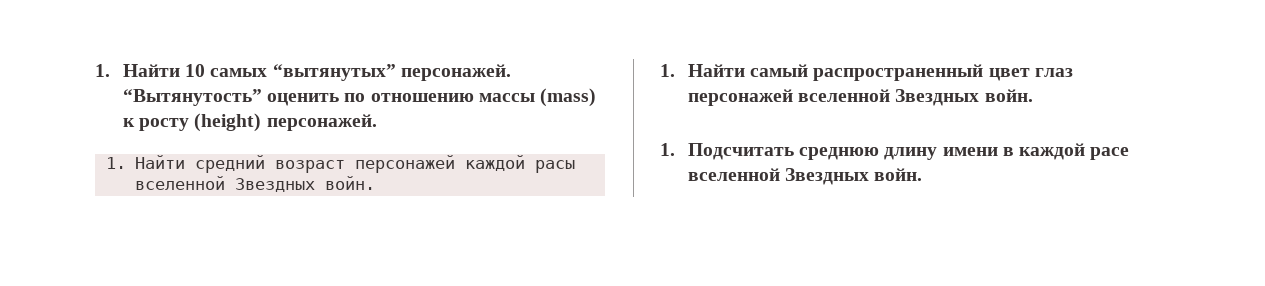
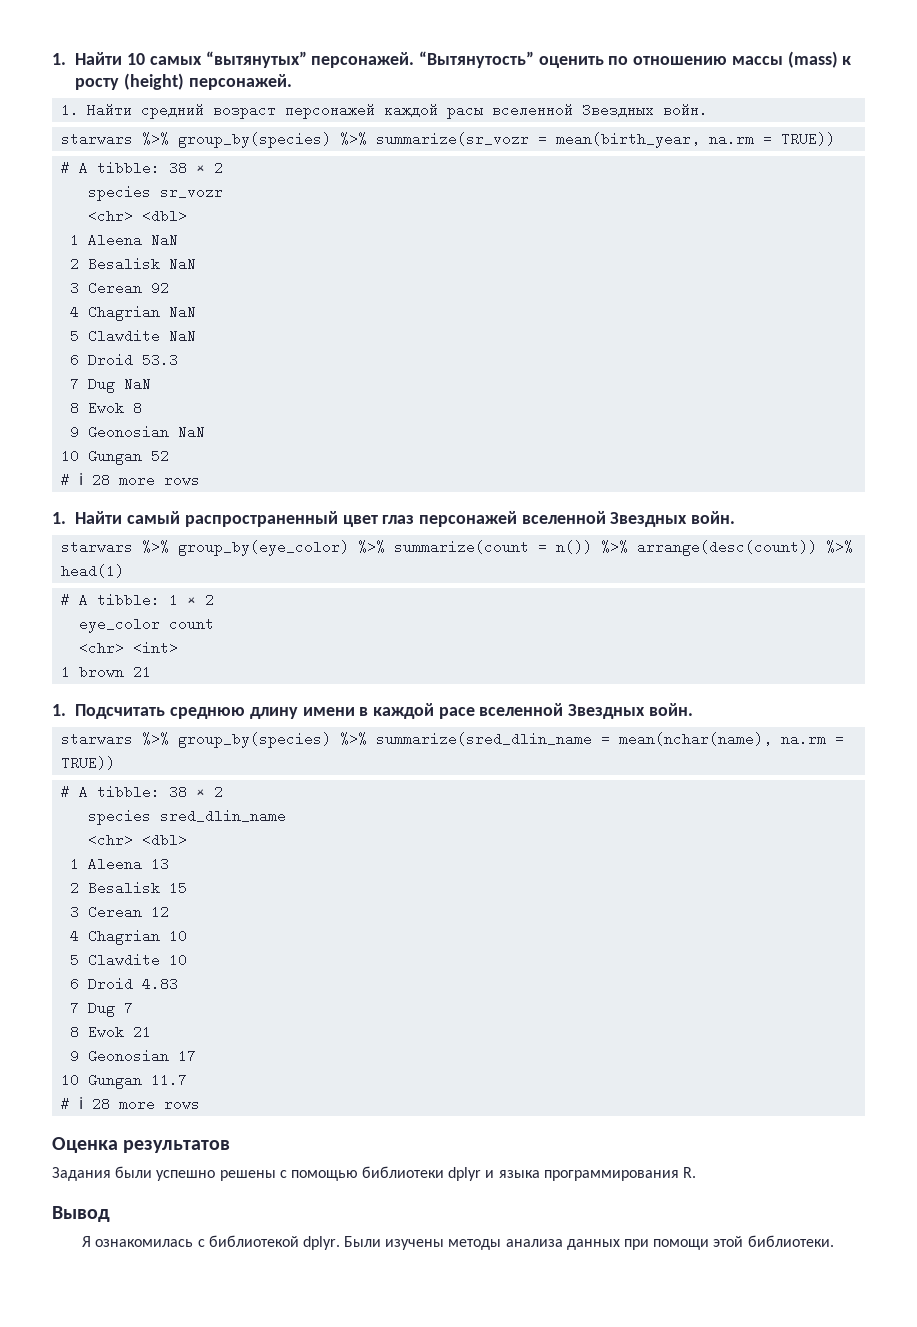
(376, 183) none -> [61,132,836,148] [61,161,224,175] [88,185,224,201] [88,209,188,223] [70,233,179,247] [70,257,197,271] [70,281,170,295] [70,305,197,321] [70,329,197,343] [70,353,179,367] [70,377,152,393] [70,401,143,415] [70,425,206,439] [61,449,170,465] [61,473,201,487] // starwars %>% group_by(species) %>% summarize(sr_vozr = mean(birth_year, na.rm = TRUE)) // # A tibble: 38 × 2 // species sr_vozr // <chr> <dbl> // 1 Aleena NaN // 2 Besalisk NaN // 3 Cerean 92 // 4 Chagrian NaN // 5 Clawdite NaN // 6 Droid 53.3 // 7 Dug NaN // 8 Ewok 8 // 9 Geonosian NaN // 10 Gungan 52 // # ℹ 28 more rows
(1033, 95) none -> [61,540,854,556] [61,564,125,578] [61,593,215,607] [79,617,215,633] [79,641,179,655] [61,665,152,679] // starwars %>% group_by(eye_color) %>% summarize(count = n()) %>% arrange(desc(count)) %>% head(1) // # A tibble: 1 × 2 // eye_color count // <chr> <int> // 1 brown 21
(923, 174) none -> [61,732,845,748] [61,756,116,770] [61,785,224,799] [88,809,287,825] [88,833,188,847] [70,857,170,871] [70,881,188,895] [70,905,170,919] [70,929,188,945] [70,953,188,967] [70,977,179,991] [70,1001,134,1017] [70,1025,152,1039] [70,1049,197,1063] [61,1073,188,1089] [61,1097,201,1111] [52,1137,231,1153] [52,1166,697,1181] [52,1206,110,1222] [82,1235,834,1250] // starwars %>% group_by(species) %>% summarize(sred_dlin_name = mean(nchar(name), na.rm = TRUE)) // # A tibble: 38 × 2 // species sred_dlin_name // <chr> <dbl> // 1 Aleena 13 // 2 Besalisk 15 // 3 Cerean 12 // 4 Chagrian 10 // 5 Clawdite 10 // 6 Droid 4.83 // 7 Dug 7 // 8 Ewok 21 // 9 Geonosian 17 // 10 Gungan 11.7 // # ℹ 28 more rows // Оценка результатов // Задания были успешно решены с помощью библиотеки dplyr и языка программирования R. // Вывод // Я ознакомилась с библиотекой dplyr. Были изучены методы анализа данных при помощи этой библиотеки.

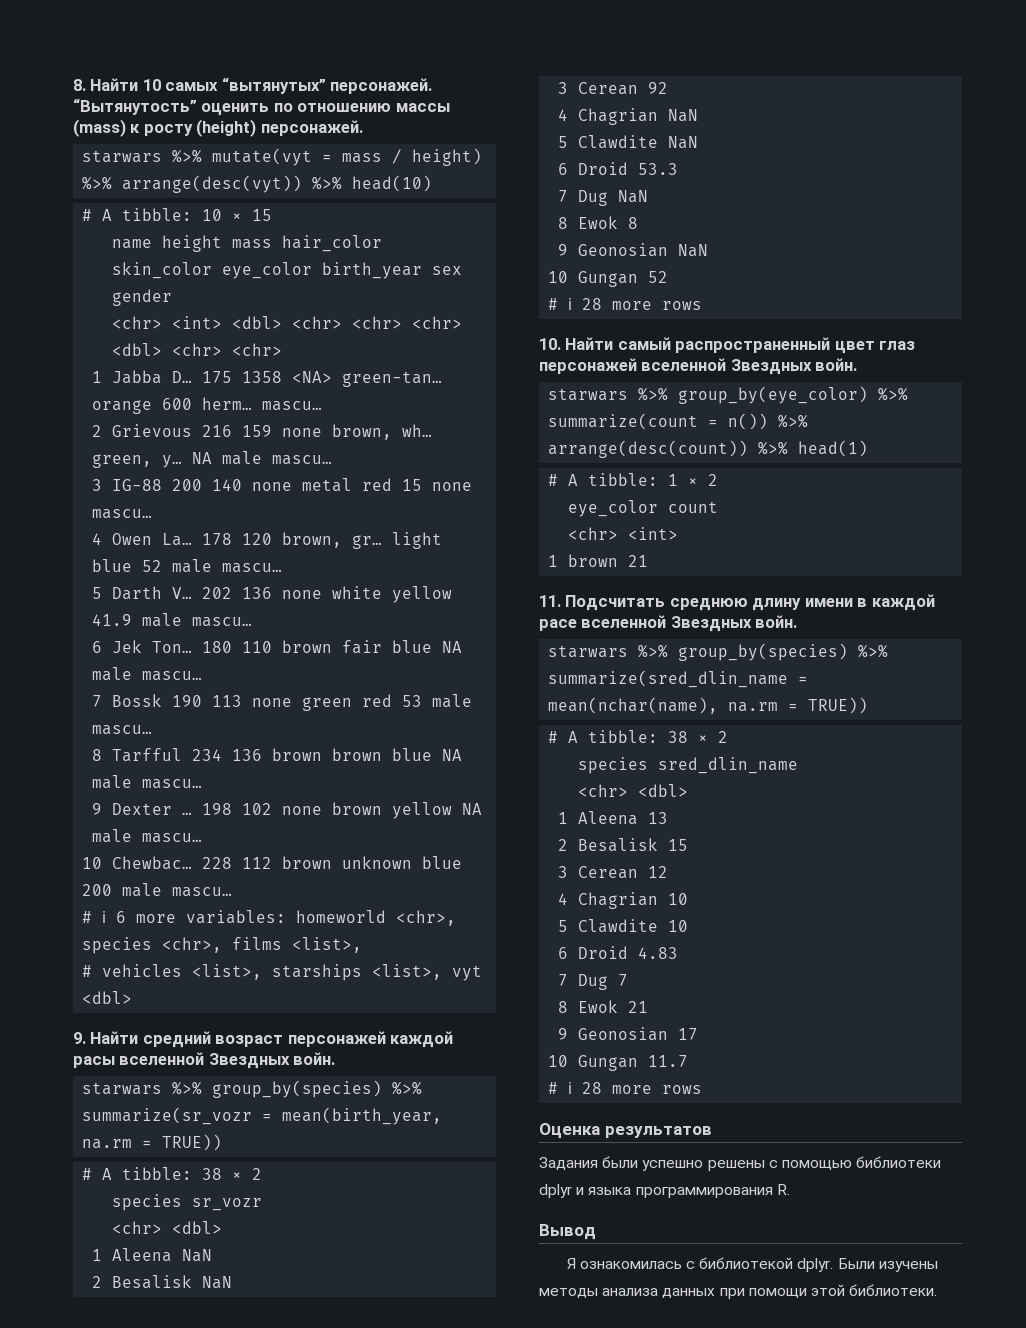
[52,53,66,65] 1. -> [73,79,86,91] 8.
[61,103,80,117] 1. -> [82,148,483,166] [82,175,433,193] [82,208,273,221] [112,235,383,252] [112,262,463,279] [112,289,173,306] [112,316,463,329] [112,343,283,356] [92,370,443,387] [92,397,323,414] [92,424,433,440] [92,451,333,468] [92,478,473,492] [92,509,153,519] [92,532,443,549] [92,559,283,573] [92,586,453,603] [92,613,253,627] [92,640,463,654] [92,667,203,681] [92,694,473,711] [92,725,153,735] [92,748,463,762] [92,775,203,789] [92,802,483,819] [92,829,203,843] [82,856,463,870] [82,883,233,897] [82,910,457,926] [82,937,363,954] [82,964,483,981] [82,991,133,1004] [73,1032,86,1044] starwars %>% mutate(vyt = mass / height) %>% arrange(desc(vyt)) %>% head(10) // # A tibble: 10 × 15 // name height mass hair_color skin_color eye_color birth_year sex gender // <chr> <int> <dbl> <chr> <chr> <chr> <dbl> <chr> <chr> // 1 Jabba D… 175 1358 <NA> green-tan… orange 600 herm… mascu… // 2 Grievous 216 159 none brown, wh… green, y… NA male mascu… // 3 IG-88 200 140 none metal red 15 none mascu… // 4 Owen La… 178 120 brown, gr… light blue 52 male mascu… // 5 Darth V… 202 136 none white yellow 41.9 male mascu… // 6 Jek Ton… 180 110 brown fair blue NA male mascu… // 7 Bossk 190 113 none green red 53 male mascu… // 8 Tarfful 234 136 brown brown blue NA male mascu… // 9 Dexter … 198 102 none brown yellow NA male mascu… // 10 Chewbac… 228 112 brown unknown blue 200 male mascu… // # ℹ 6 more variables: homeworld <chr>, species <chr>, films <list>, // # vehicles <list>, starships <list>, vyt <dbl> // 9.
[52,512,66,524] 1. -> [539,338,561,350] 10.
[52,704,66,716] 1. -> [539,595,561,607] 11.

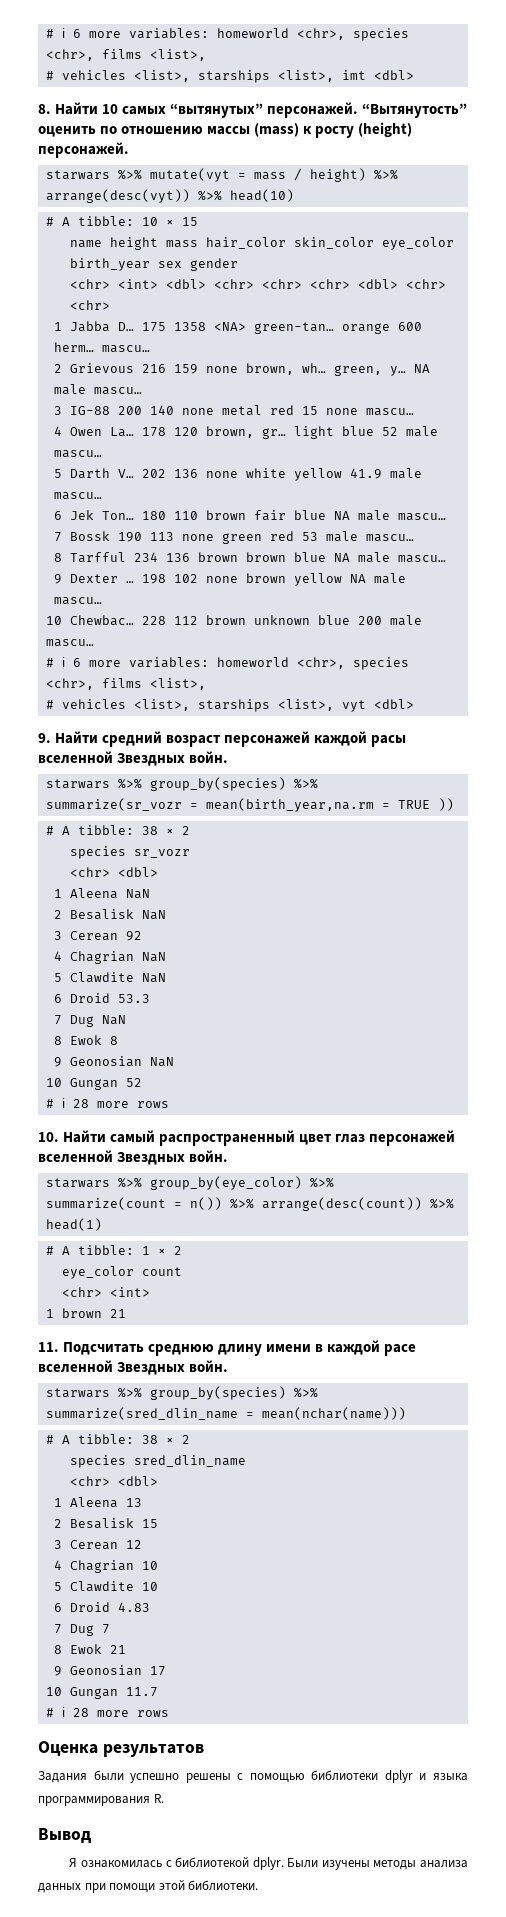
(73, 85) none -> [45,28,409,41] [45,49,206,61] [45,70,414,83] # ℹ 6 more variables: homeworld <chr>, species <chr>, films <list>, // # vehicles <list>, starships <list>, imt <dbl> //
[282,1107,443,1125] [82,1134,223,1151] mean(birth_year, na.rm = TRUE)) -> [205,798,454,812] mean(birth_year,na.rm = TRUE ))
[548,697,869,714] mean(nchar(name), na.rm = TRUE)) -> [261,1407,406,1420] mean(nchar(name)))

